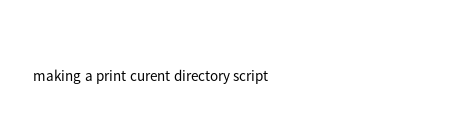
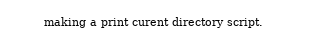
[233,70,269,84] script -> [227,18,263,28] script.

